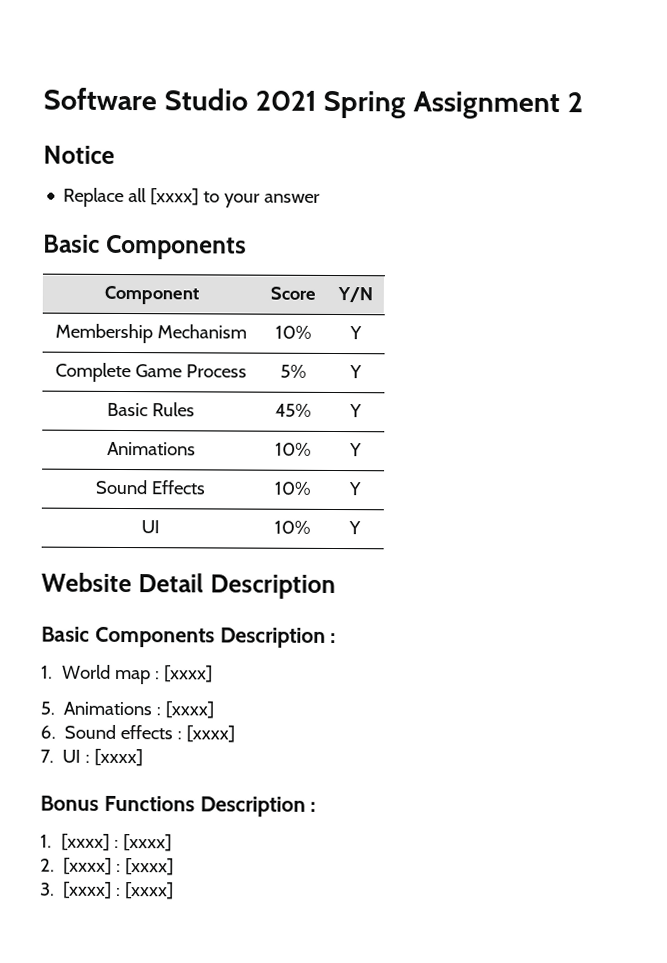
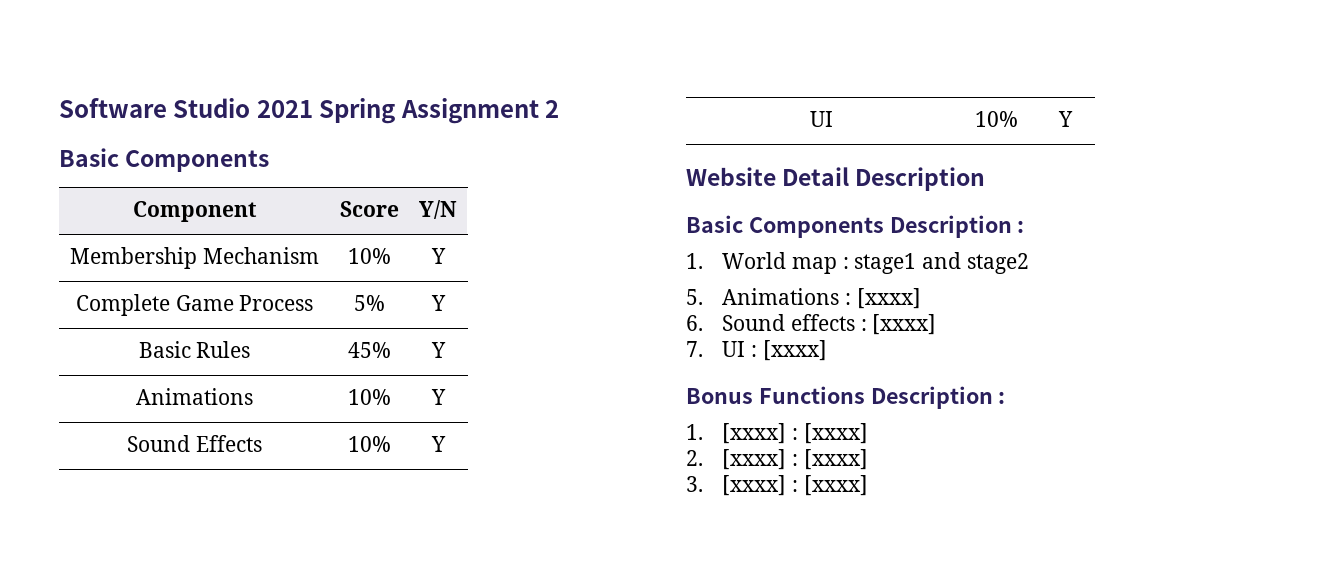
[43,145,115,164] [63,187,321,208] // Notice // Replace all [xxxx] to your answer -> (560, 109) none
[163,665,213,683] [xxxx] -> [854,252,1029,274] stage1 and stage2

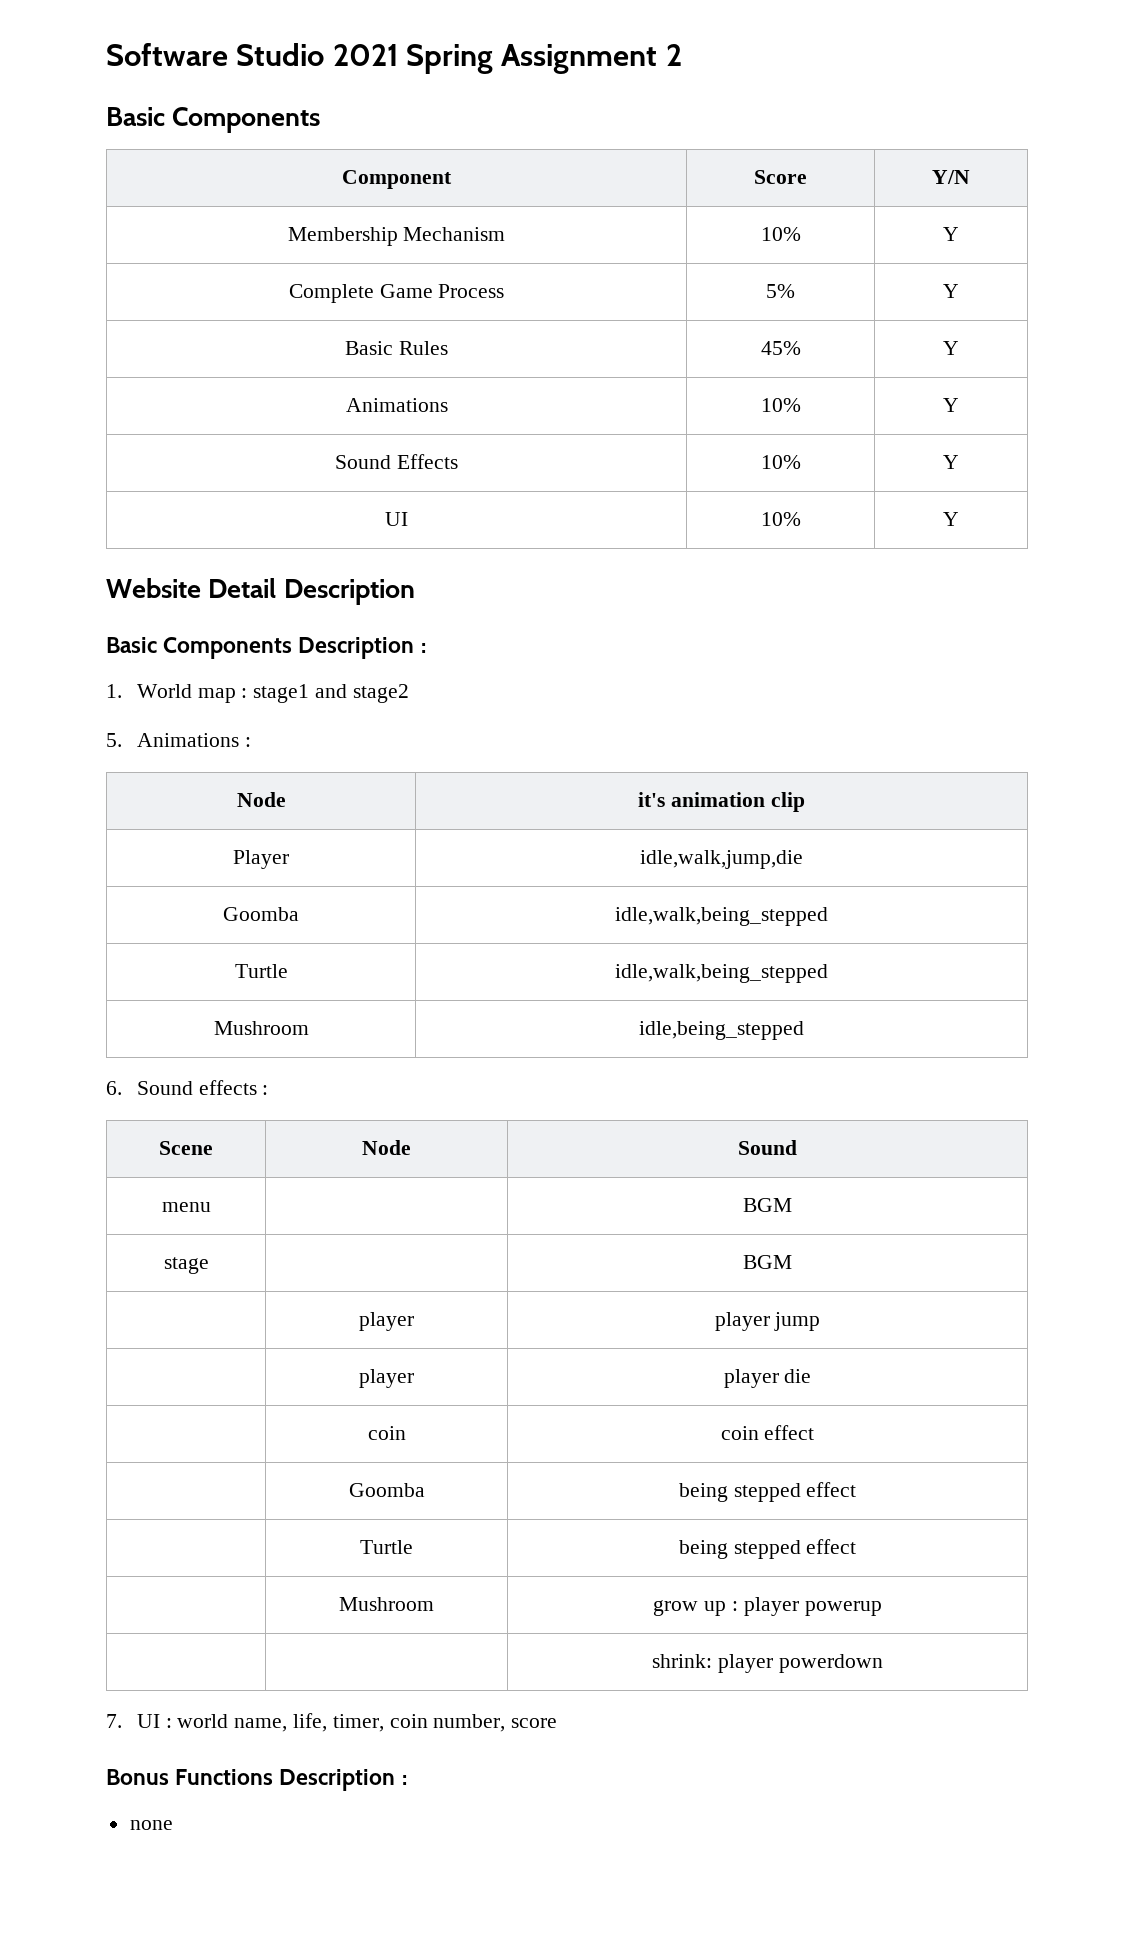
[856,288,921,309] [686,314,937,335] [686,340,827,361] [686,386,1006,409] [686,423,868,444] [686,449,868,470] [686,475,868,496] [xxxx] // 6. Sound effects : [xxxx] // 7. UI : [xxxx] // Bonus Functions Description : // 1. [xxxx] : [xxxx] // 2. [xxxx] : [xxxx] // 3. [xxxx] : [xxxx] -> [236,792,286,807] [638,792,805,812] [233,850,289,869] [640,850,803,869] [223,907,299,921] [615,907,828,926] [234,964,288,978] [615,964,828,983] [213,1021,309,1035] [639,1021,804,1040] [106,1080,269,1095] [159,1141,213,1155] [362,1140,411,1155] [738,1140,797,1155] [161,1202,211,1212] [743,1198,792,1212] [163,1257,209,1274] [743,1255,792,1269] [359,1312,414,1331] [714,1312,821,1331] [359,1369,414,1388] [723,1369,812,1388] [367,1426,406,1440] [720,1425,815,1440] [348,1483,425,1497] [678,1482,857,1502] [360,1540,413,1554] [678,1539,857,1559] [339,1597,434,1611] [653,1597,882,1616] [652,1654,883,1673] [106,1713,558,1732] [106,1769,407,1791] [129,1820,173,1830] // Node | it's animation clip // Player | idle,walk,jump,die // Goomba | idle,walk,being_stepped // Turtle | idle,walk,being_stepped // Mushroom | idle,being_stepped // 6. Sound effects : // Scene | Node | Sound // menu | | BGM // stage | | BGM // | player | player jump // | player | player die // | coin | coin effect // | Goomba | being stepped effect // | Turtle | being stepped effect // | Mushroom | grow up : player powerup // | | shrink: player powerdown // 7. UI : world name, life, timer, coin number, score // Bonus Functions Description : // none

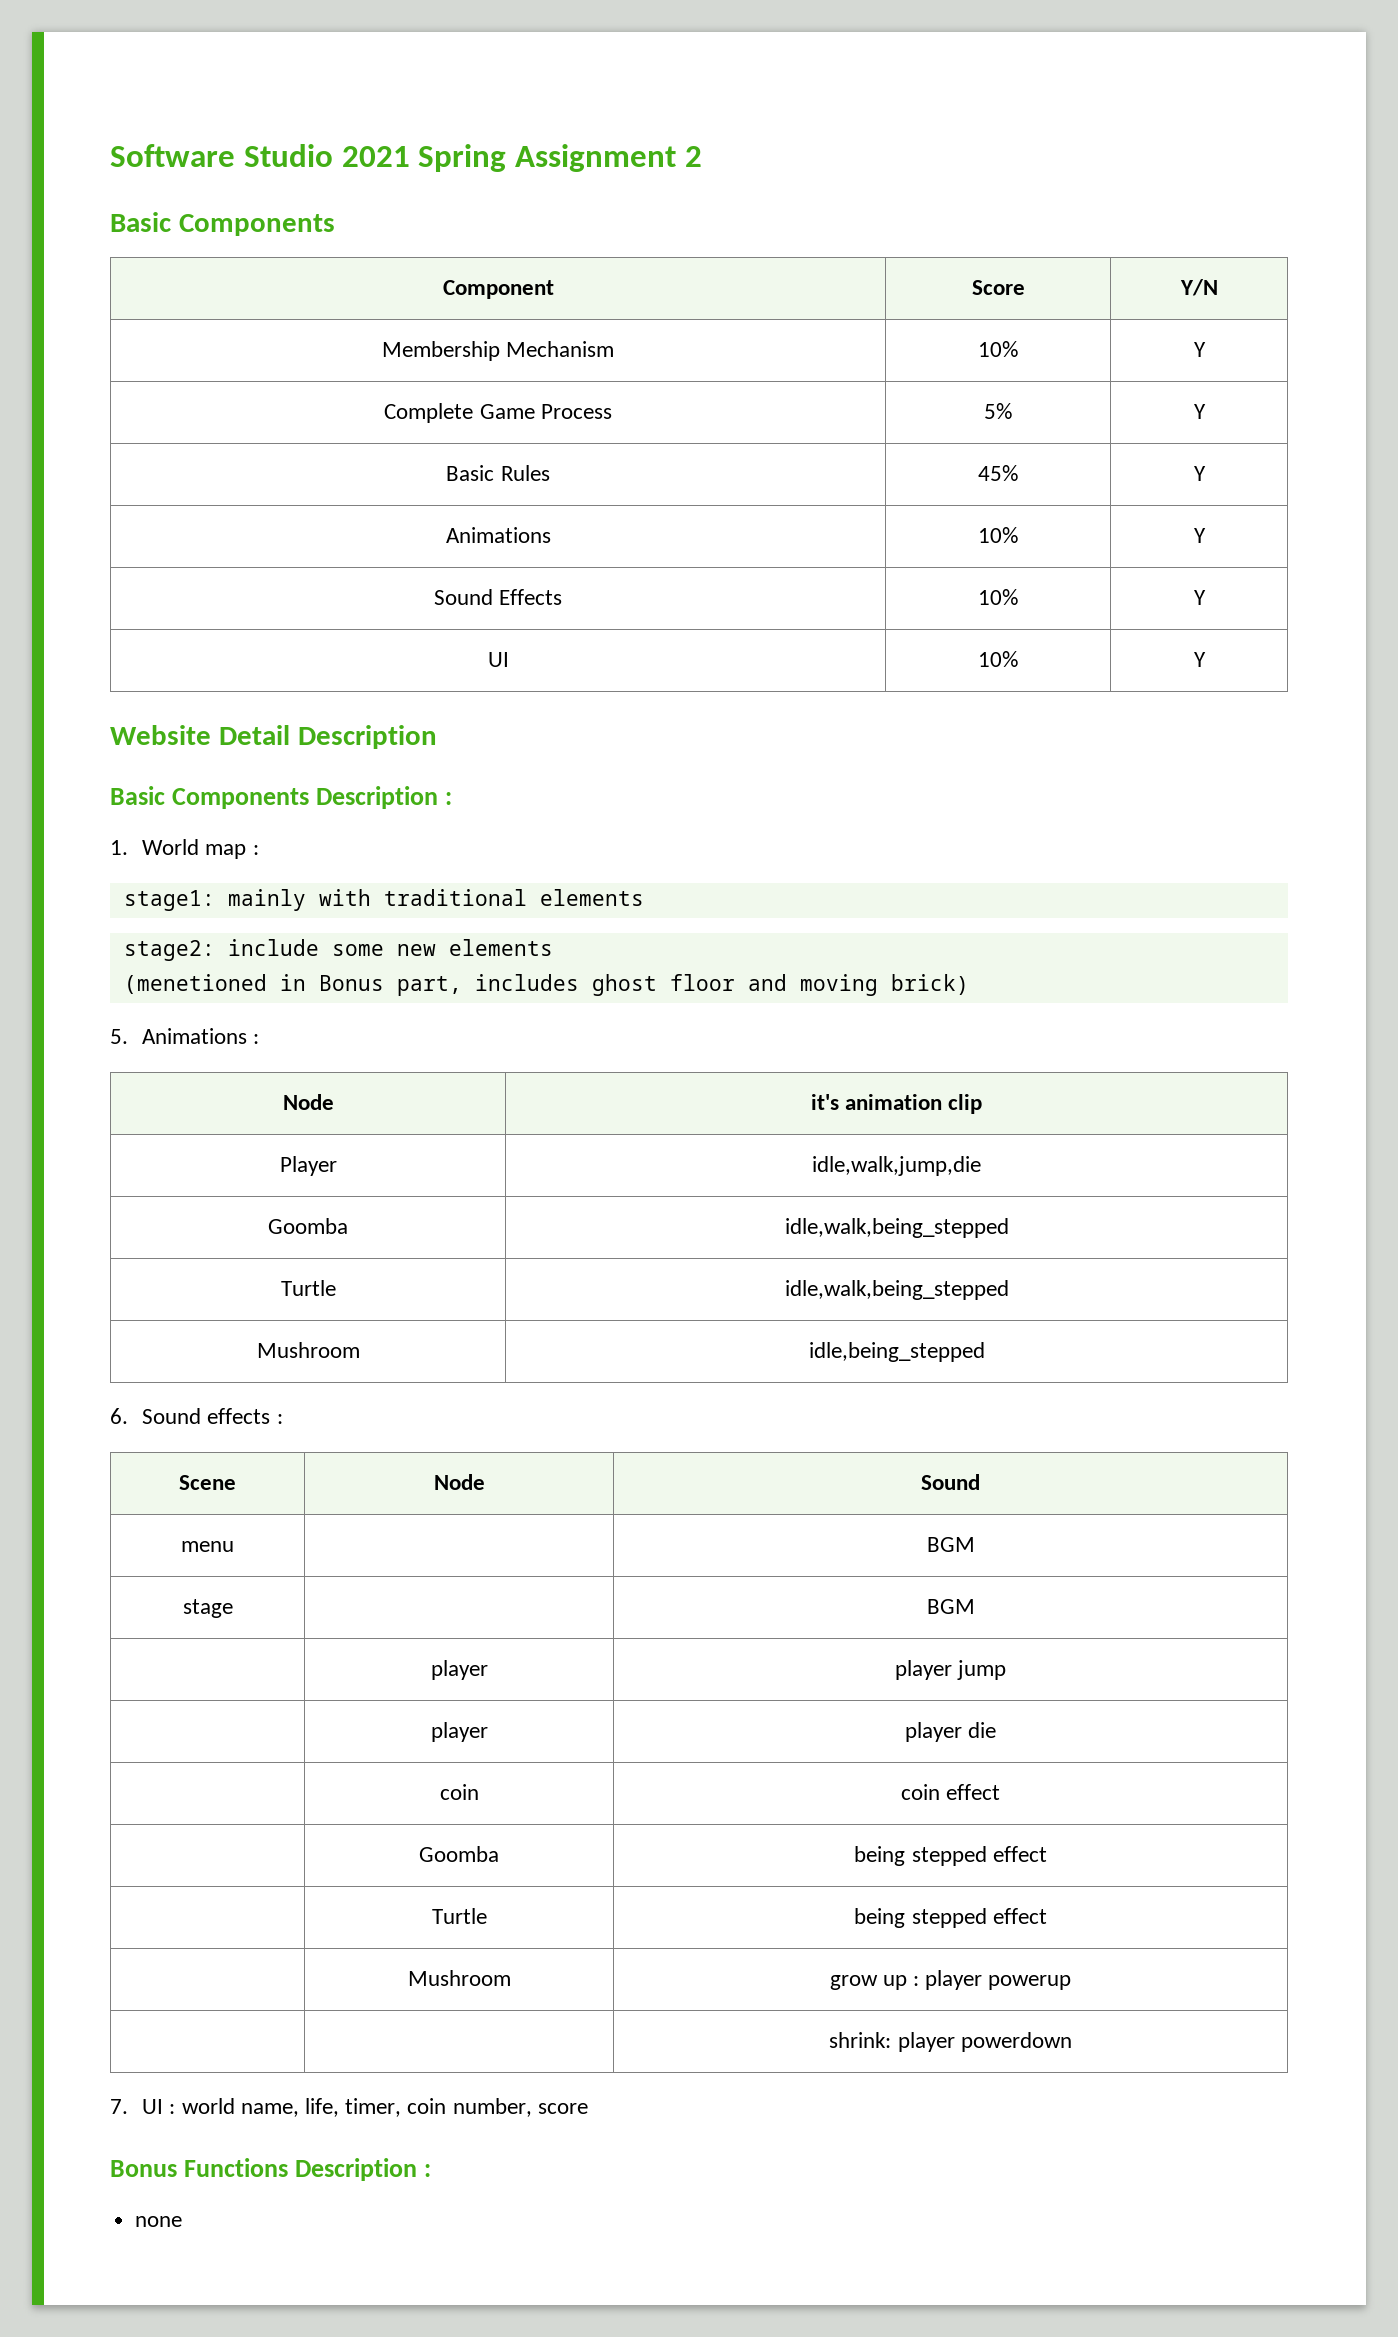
[253,684,409,703] stage1 and stage2 -> [123,889,644,911] [123,939,553,961] [123,974,969,996] // stage1: mainly with traditional elements // stage2: include some new elements // (menetioned in Bonus part, includes ghost floor and moving brick)

